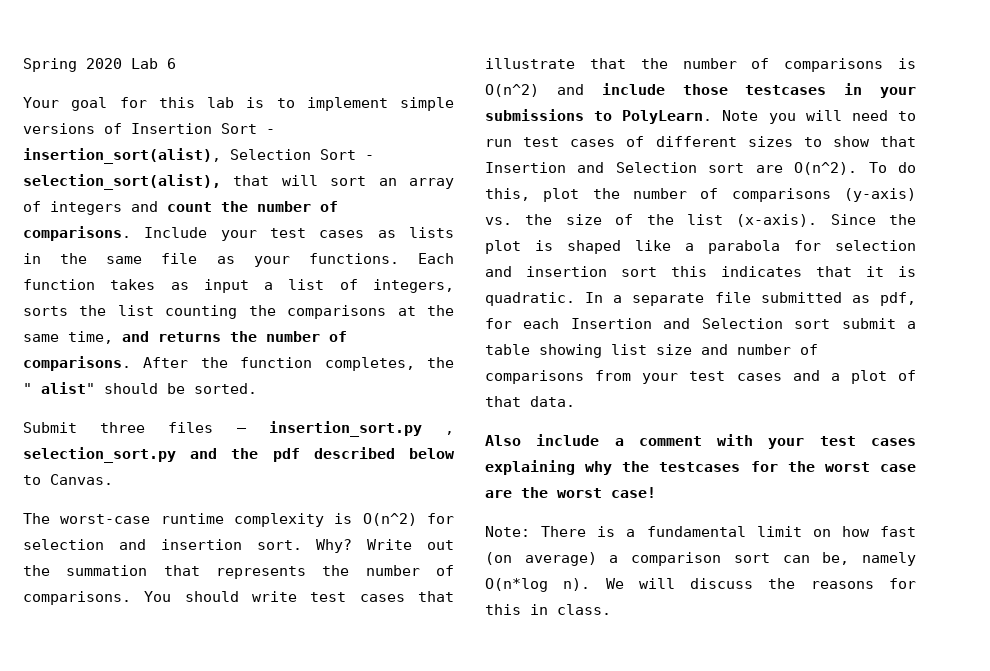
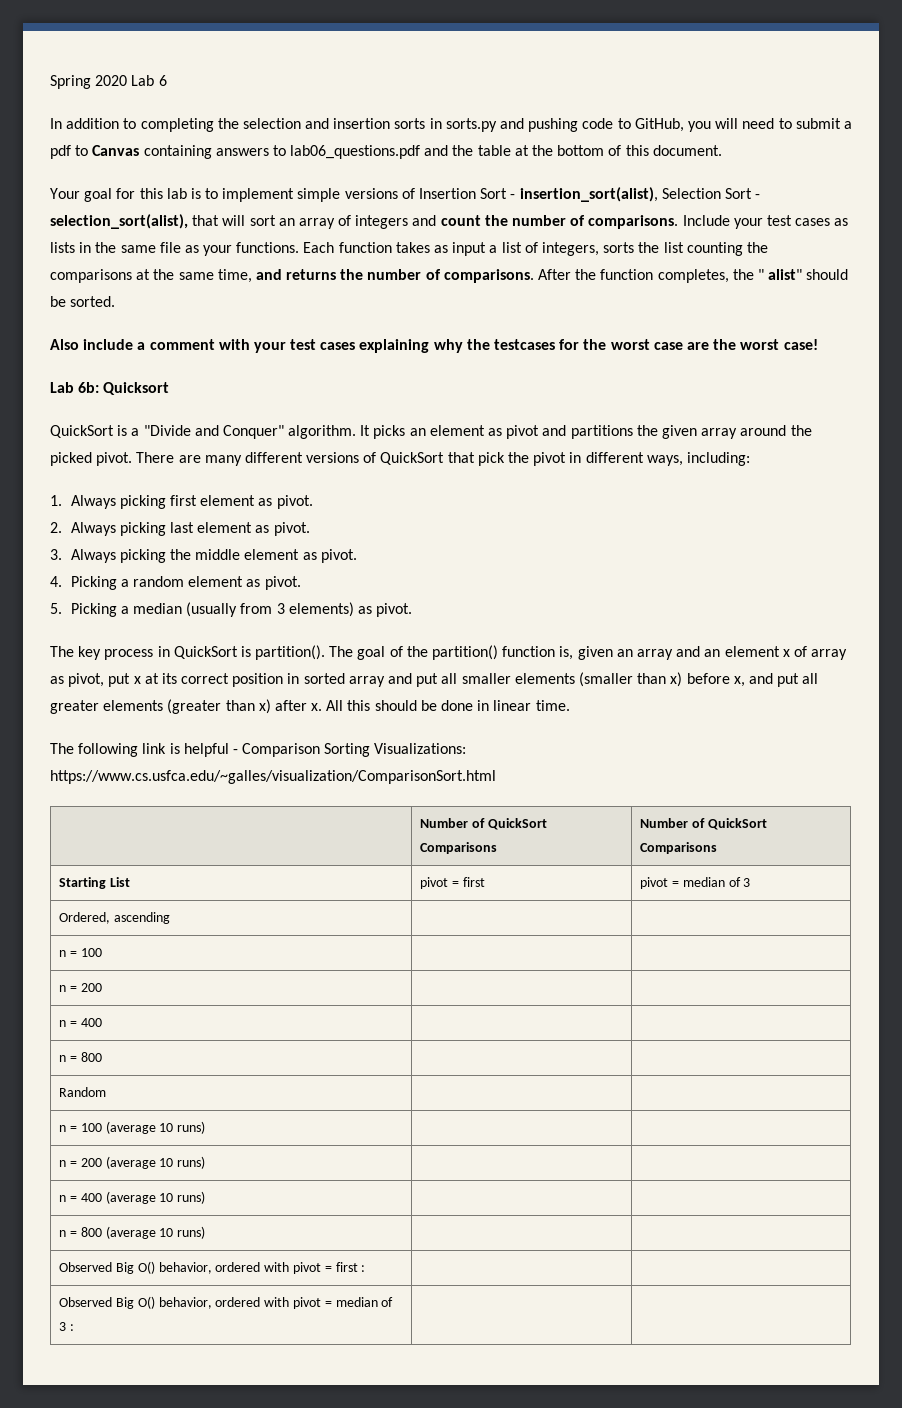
(176, 63) none -> [50,118,852,132] [50,145,722,159] // In addition to completing the selection and insertion sorts in sorts.py and pushing code to GitHub, you will need to submit a pdf to Canvas containing answers to lab06_questions.pdf and the table at the bottom of this document.
[23,421,454,437] [23,447,455,463] [23,474,113,485] [23,513,454,527] [23,539,454,553] [23,565,454,579] [23,591,454,605] [485,58,916,72] [485,83,916,98] [485,109,917,124] [485,136,916,147] [485,162,916,175] [485,188,916,202] [485,214,916,227] [485,240,916,254] [485,266,916,277] [485,292,916,306] [485,318,916,329] [485,344,818,358] [485,370,916,384] [485,396,575,407] // Submit three files – insertion_sort.py , selection_sort.py and the pdf described below to Canvas. // The worst-case runtime complexity is O(n^2) for selection and insertion sort. Why? Write out the summation that represents the number of comparisons. You should write test cases that illustrate that the number of comparisons is O(n^2) and include those testcases in your submissions to PolyLearn. Note you will need to run test cases of different sizes to show that Insertion and Selection sort are O(n^2). To do this, plot the number of comparisons (y-axis) vs. the size of the list (x-axis). Since the plot is shaped like a parabola for selection and insertion sort this indicates that it is quadratic. In a separate file submitted as pdf, for each Insertion and Selection sort submit a table showing list size and number of comparisons from your test cases and a plot of that data. -> (116, 301) none
[485,526,916,537] [485,552,916,566] [485,578,916,592] [485,604,611,615] Note: There is a fundamental limit on how fast (on average) a comparison sort can be, namely O(n*log n). We will discuss the reasons for this in class. -> [50,382,170,395] [50,425,812,439] [50,452,750,466] [50,495,313,509] [50,522,310,536] [50,549,357,563] [50,576,301,590] [50,602,413,617] [50,645,848,660] [50,672,819,687] [50,699,570,714] [50,743,467,757] [50,770,496,784] [420,818,547,830] [420,842,498,854] [640,818,767,830] [640,842,718,854] [59,877,131,889] [420,877,485,889] [640,877,751,889] [59,912,171,924] [59,948,102,957] [59,983,102,992] [59,1018,102,1027] [59,1052,102,1062] [59,1087,107,1097] [59,1121,206,1134] [59,1156,206,1169] [59,1191,206,1204] [59,1226,206,1239] [59,1261,366,1274] [59,1296,394,1309] [59,1322,75,1331] Lab 6b: Quicksort // QuickSort is a "Divide and Conquer" algorithm. It picks an element as pivot and partitions the given array around the picked pivot. There are many different versions of QuickSort that pick the pivot in different ways, including: // 1. Always picking first element as pivot. // 2. Always picking last element as pivot. // 3. Always picking the middle element as pivot. // 4. Picking a random element as pivot. // 5. Picking a median (usually from 3 elements) as pivot. // The key process in QuickSort is partition(). The goal of the partition() function is, given an array and an element x of array as pivot, put x at its correct position in sorted array and put all smaller elements (smaller than x) before x, and put all greater elements (greater than x) after x. All this should be done in linear time. // The following link is helpful - Comparison Sorting Visualizations: https://www.cs.usfca.edu/~galles/visualization/ComparisonSort.html // | Number of QuickSort Comparisons | Number of QuickSort Comparisons // Starting List | pivot = first | pivot = median of 3 // Ordered, ascending | | // n = 100 | | // n = 200 | | // n = 400 | | // n = 800 | | // Random | | // n = 100 (average 10 runs) | | // n = 200 (average 10 runs) | | // n = 400 (average 10 runs) | | // n = 800 (average 10 runs) | | // Observed Big O() behavior, ordered with pivot = first : | | // Observed Big O() behavior, ordered with pivot = median of 3 : | |

